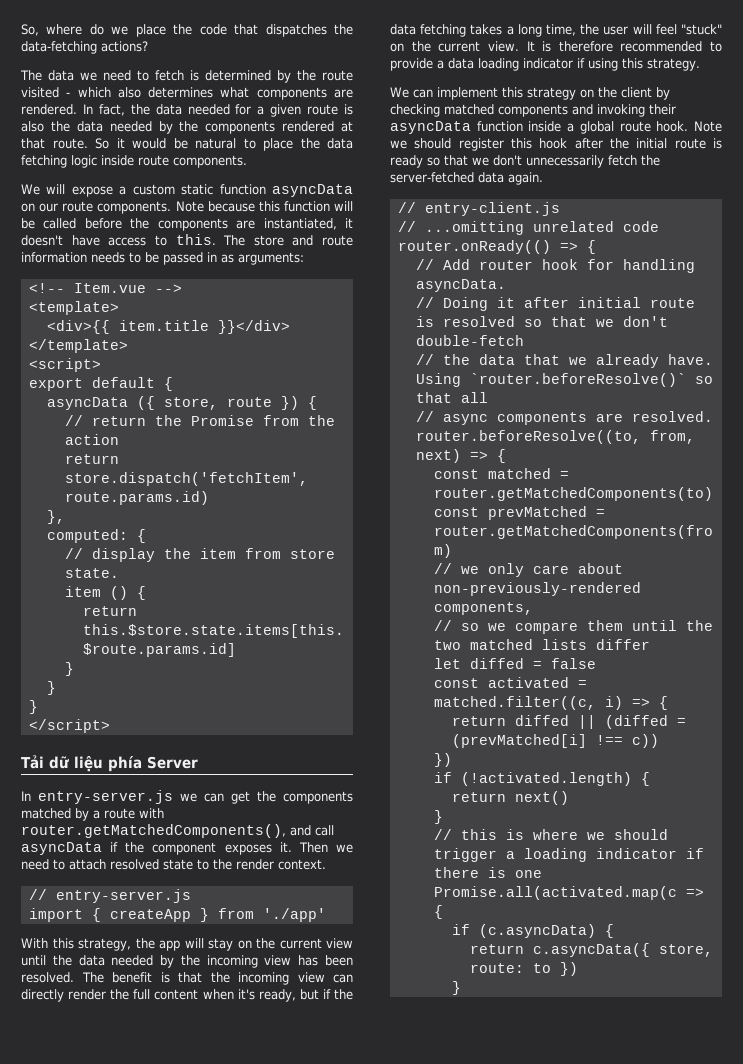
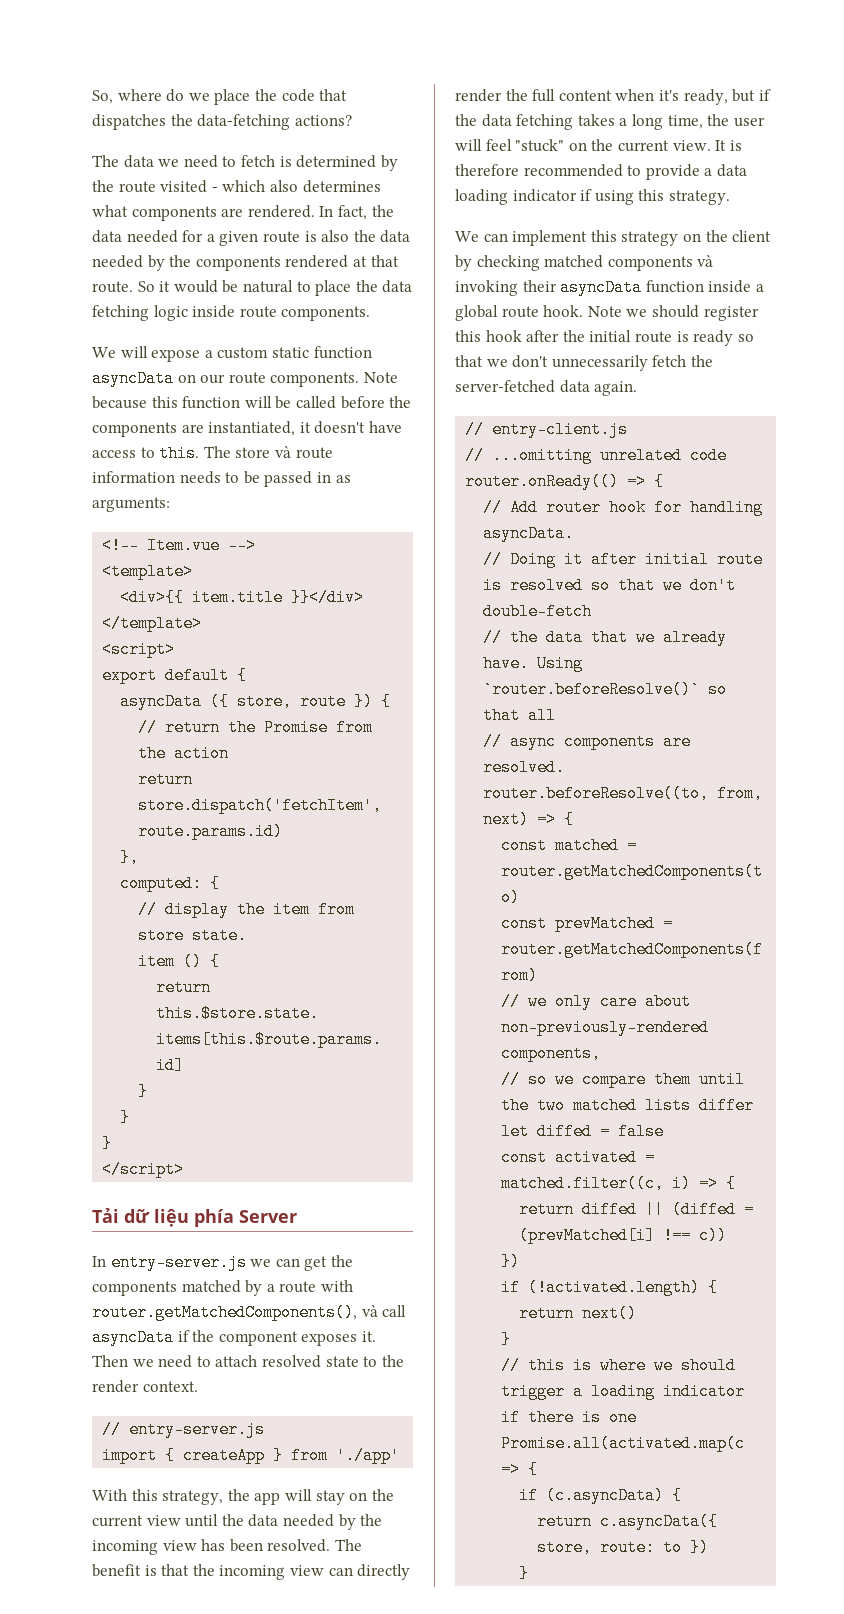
[292,235,314,246] and -> [274,446,291,458] và
[290,825,311,836] and -> [361,1305,378,1317] và
[572,104,593,115] and -> [697,255,714,267] và

